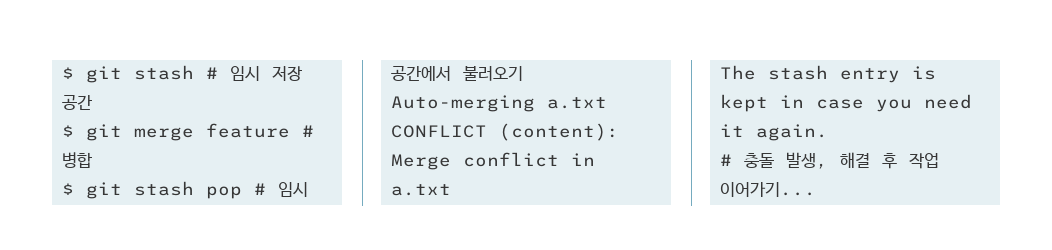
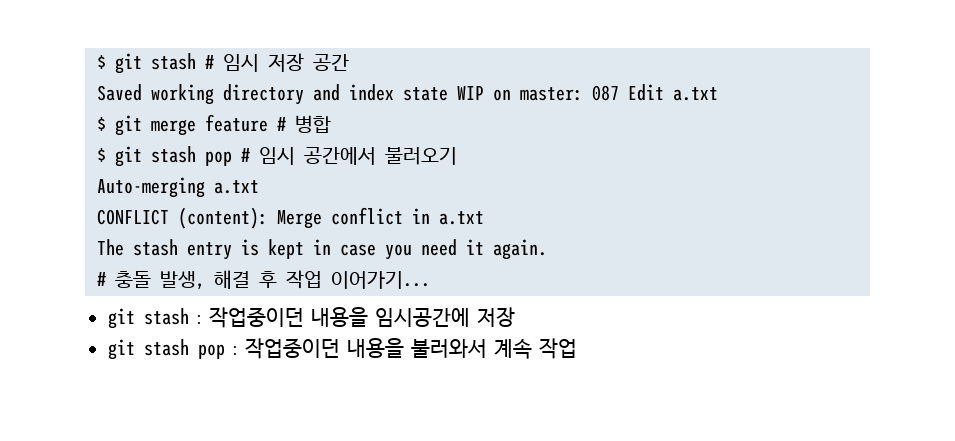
(92, 102) none -> [97,84,719,105] // Saved working directory and index state WIP on master: 087 Edit a.txt
(816, 189) none -> [107,307,515,329] [107,338,577,360] // git stash : 작업중이던 내용을 임시공간에 저장 // git stash pop : 작업중이던 내용을 불러와서 계속 작업

